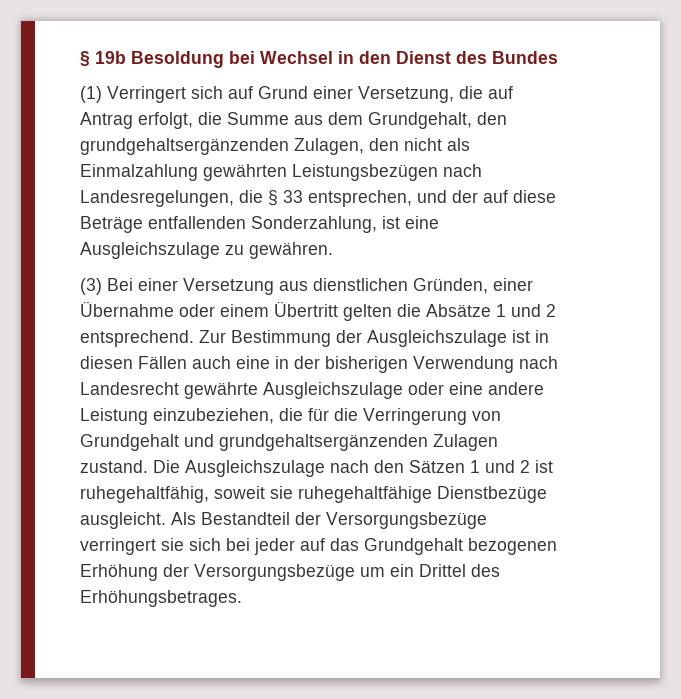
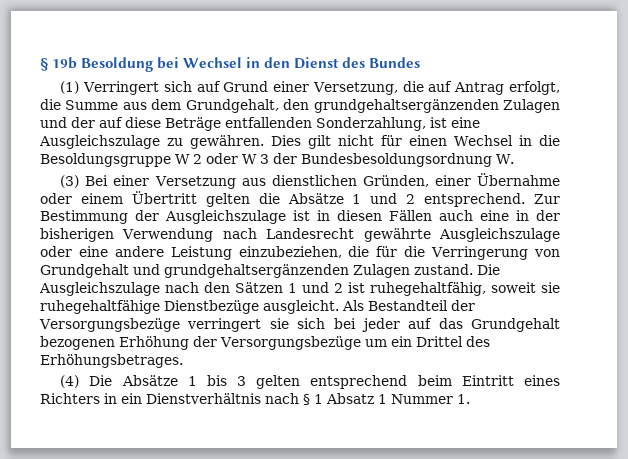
[294,138,470,155] [80,164,482,181] [80,190,412,207] Zulagen, den nicht als Einmalzahlung gewährten Leistungsbezügen nach Landesregelungen, die § 33 entsprechen, -> [503,99,560,113] Zulagen
(333, 250) none -> [271,135,560,149] [40,153,514,167] Dies gilt nicht für einen Wechsel in die Besoldungsgruppe W 2 oder W 3 der Bundesbesoldungsordnung W.
(242, 598) none -> [60,375,561,389] [40,393,470,405] // (4) Die Absätze 1 bis 3 gelten entsprechend beim Eintritt eines Richters in ein Dienstverhältnis nach § 1 Absatz 1 Nummer 1.

